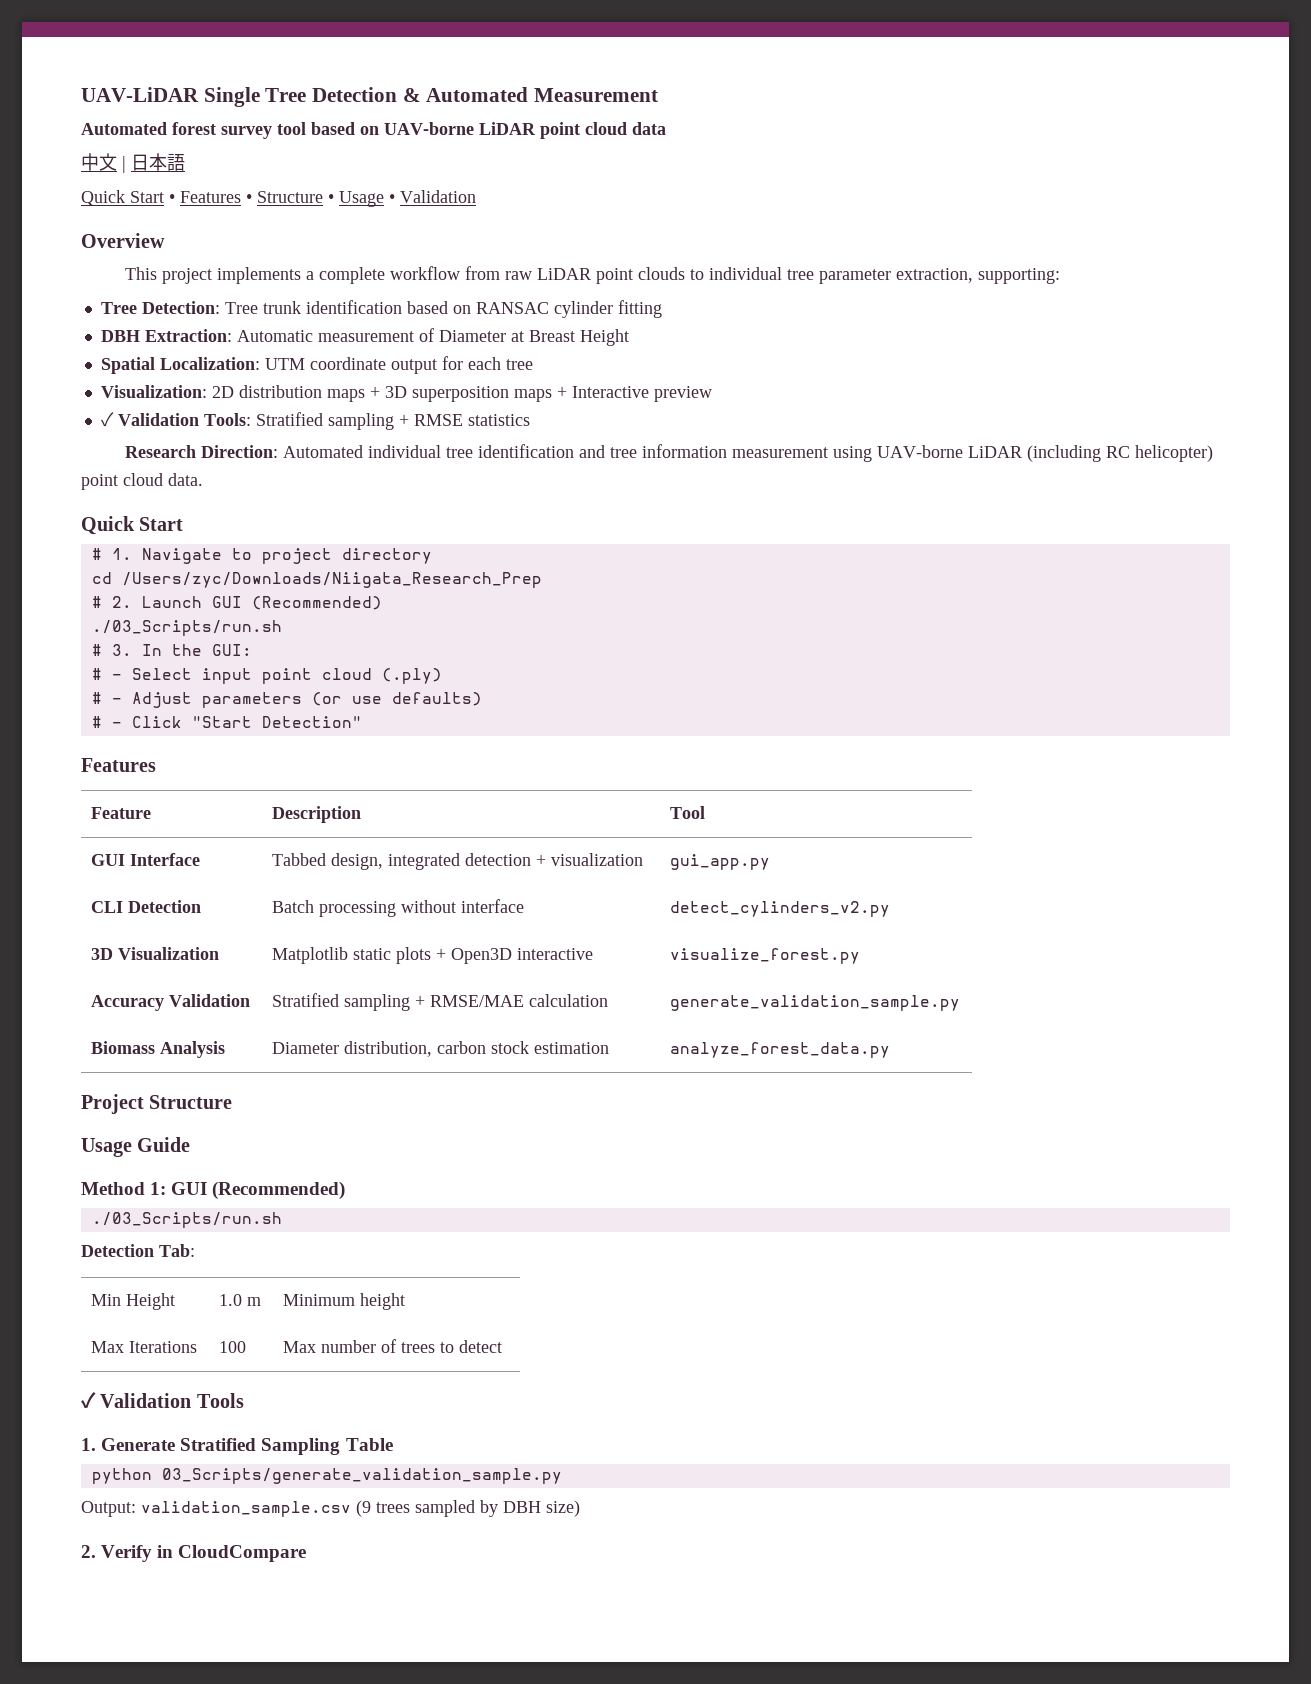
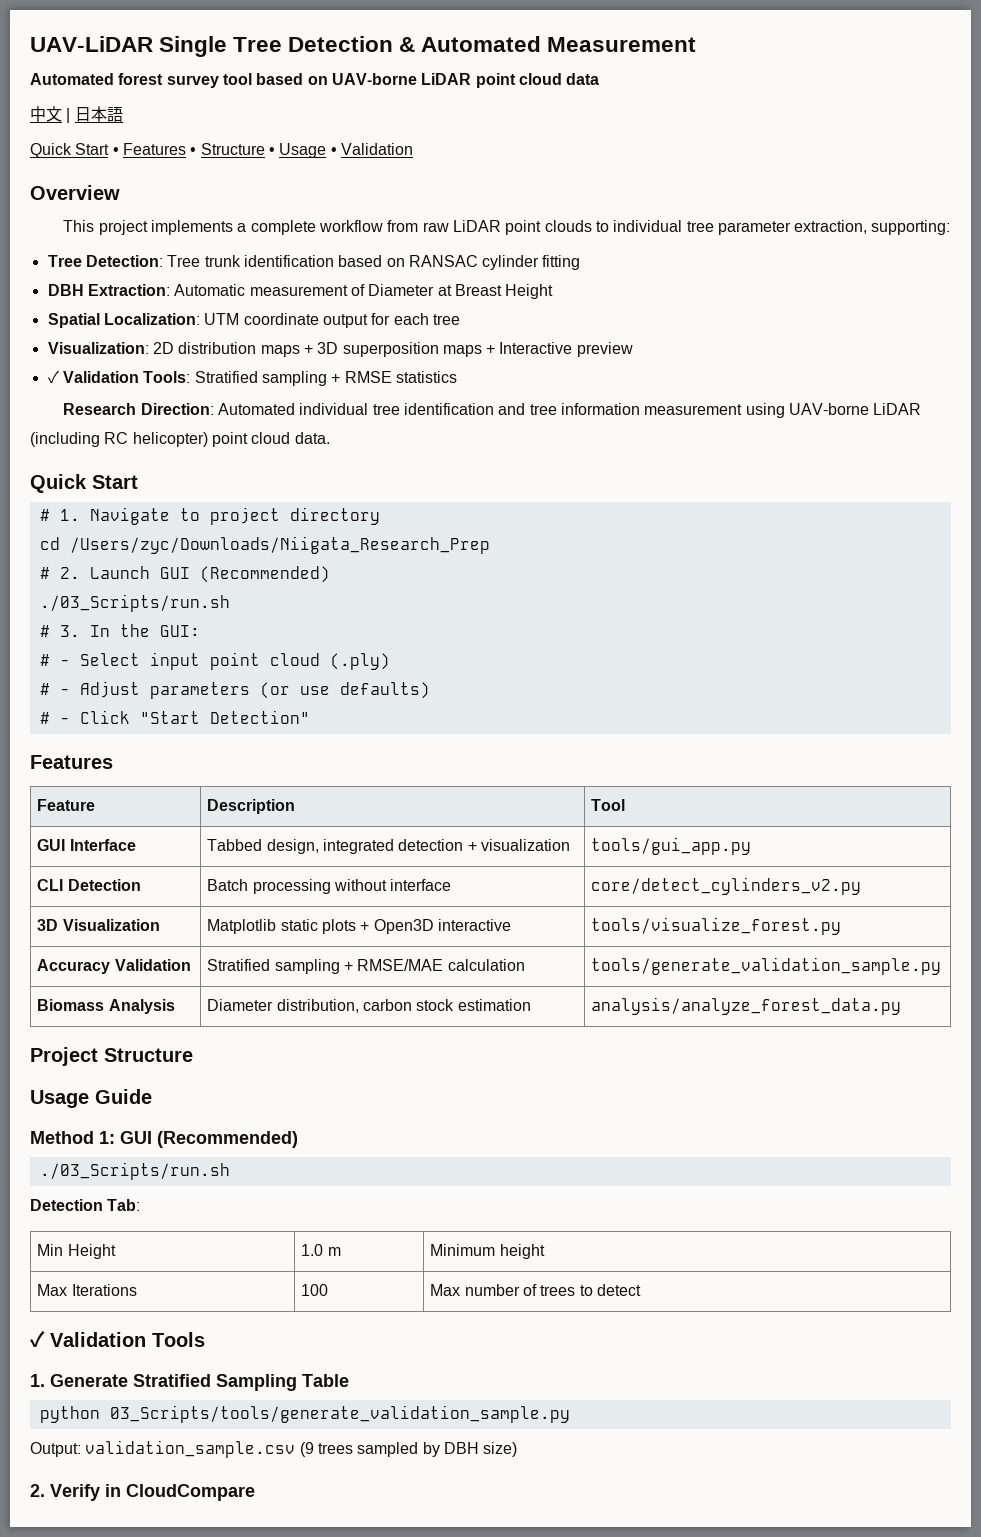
[669,854,770,870] gui_app.py -> [591,837,752,855] tools/gui_app.py
[669,901,890,917] detect_cylinders_v2.py -> [591,877,862,895] core/detect_cylinders_v2.py
[669,948,860,964] visualize_forest.py -> [591,917,842,935] tools/visualize_forest.py
[669,995,960,1011] generate_validation_sample.py -> [591,957,942,975] tools/generate_validation_sample.py
[669,1042,890,1058] analyze_forest_data.py -> [591,997,902,1015] analysis/analyze_forest_data.py
[161,1468,562,1484] 03_Scripts/generate_validation_sample.py -> [109,1405,570,1423] 03_Scripts/tools/generate_validation_sample.py

